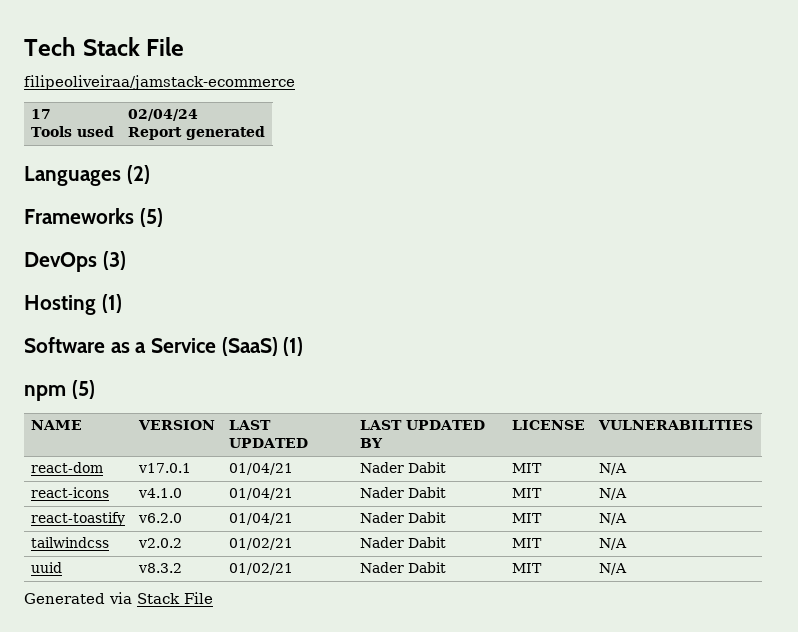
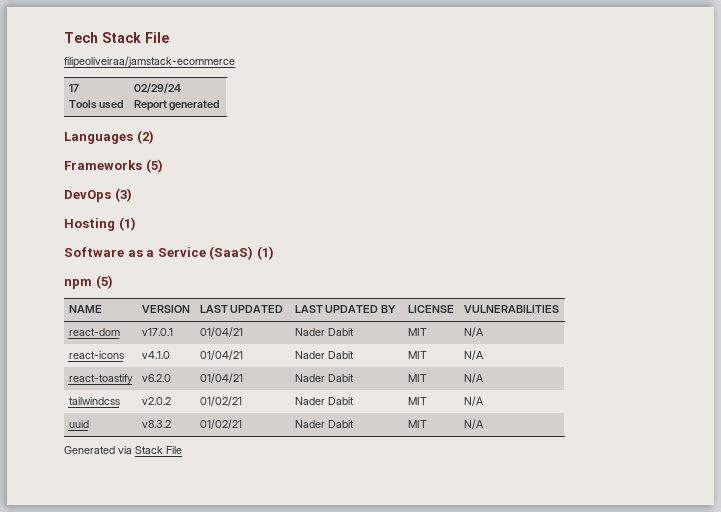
[127,109,198,121] 02/04/24 -> [133,83,181,93] 02/29/24

